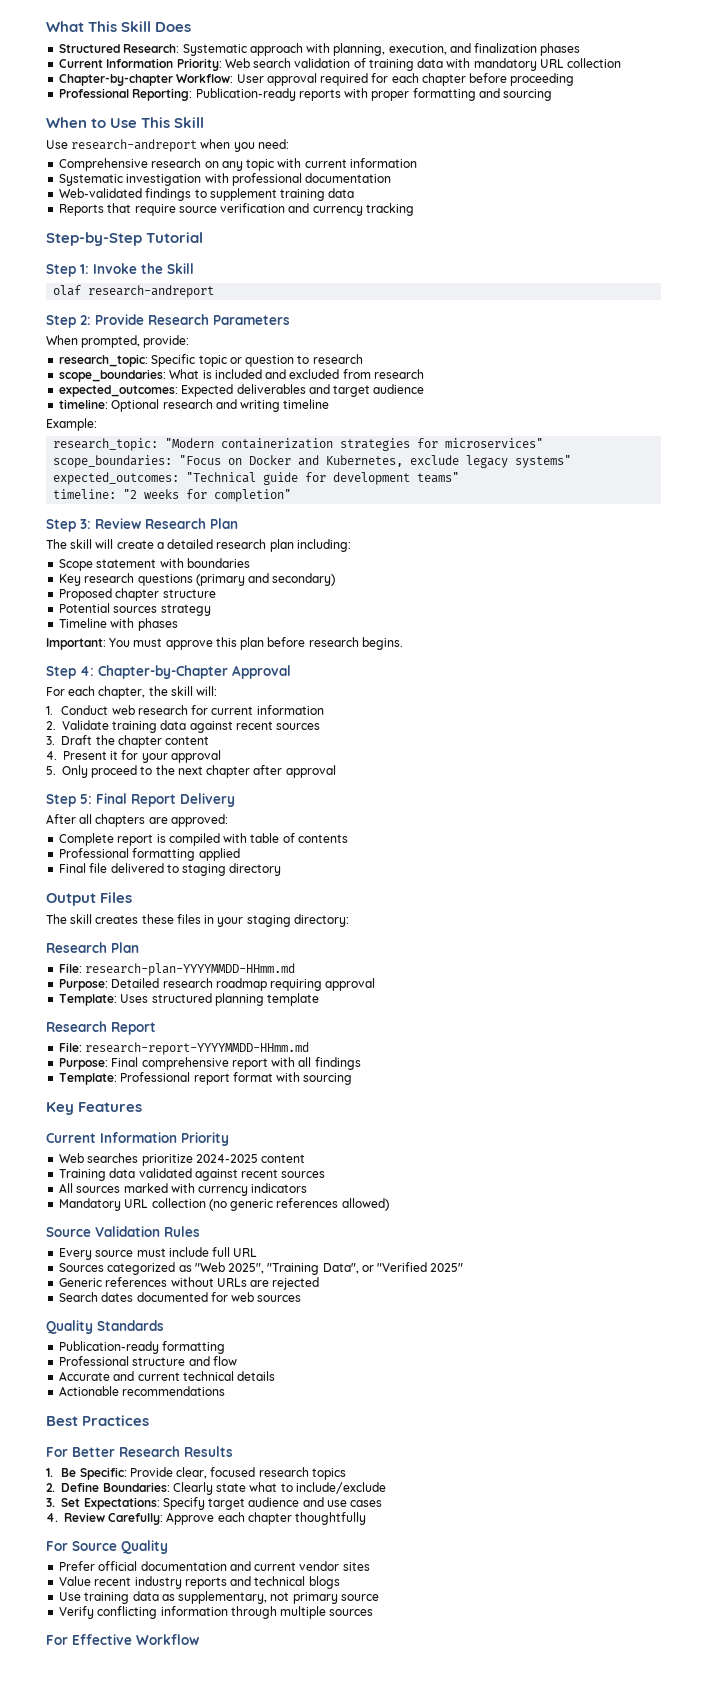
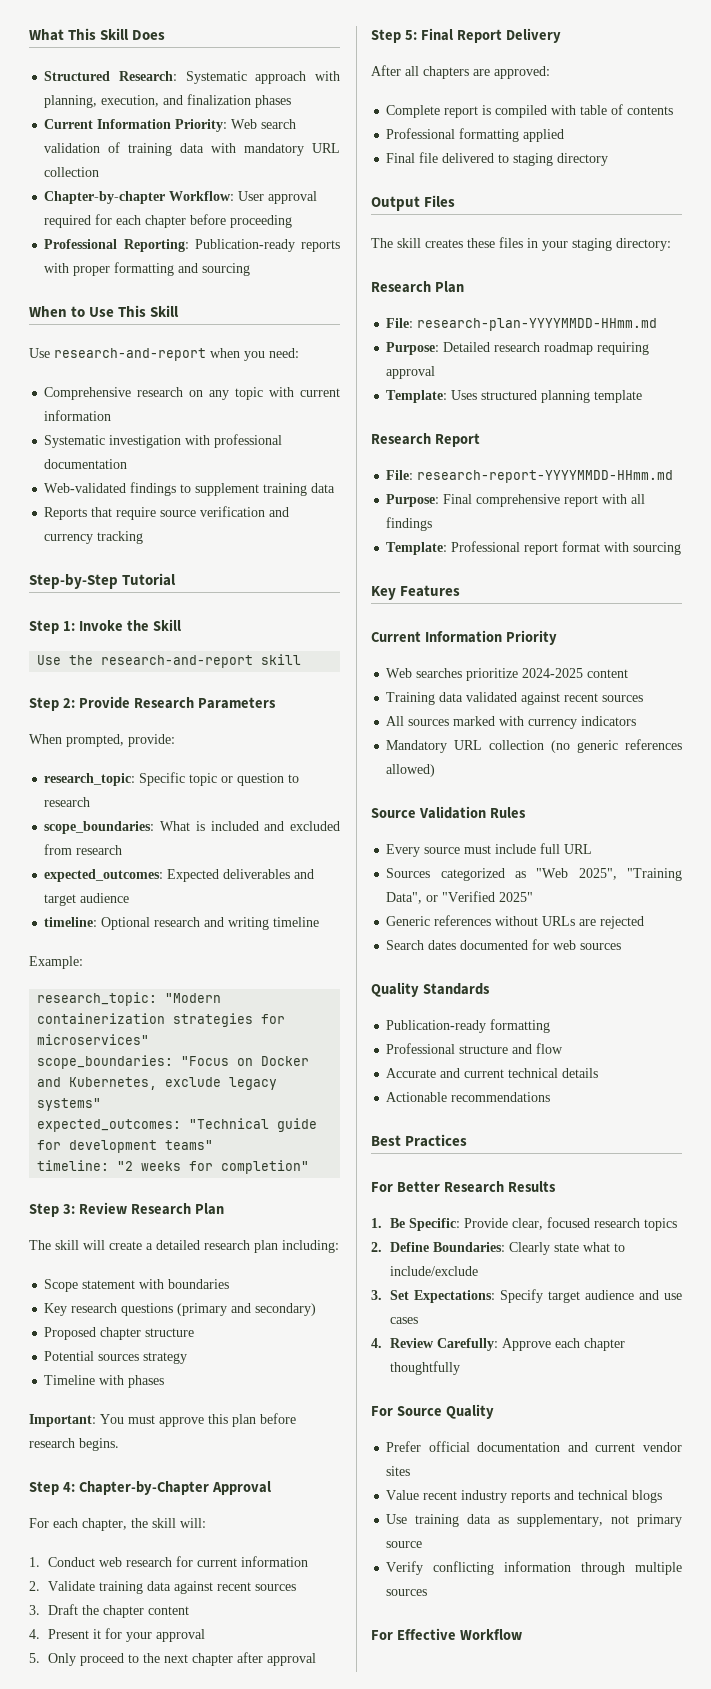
[71,139,198,152] research-andreport -> [54,348,206,361] research-and-report
[53,285,215,298] olaf research-andreport -> [37,654,302,668] Use the research-and-report skill

